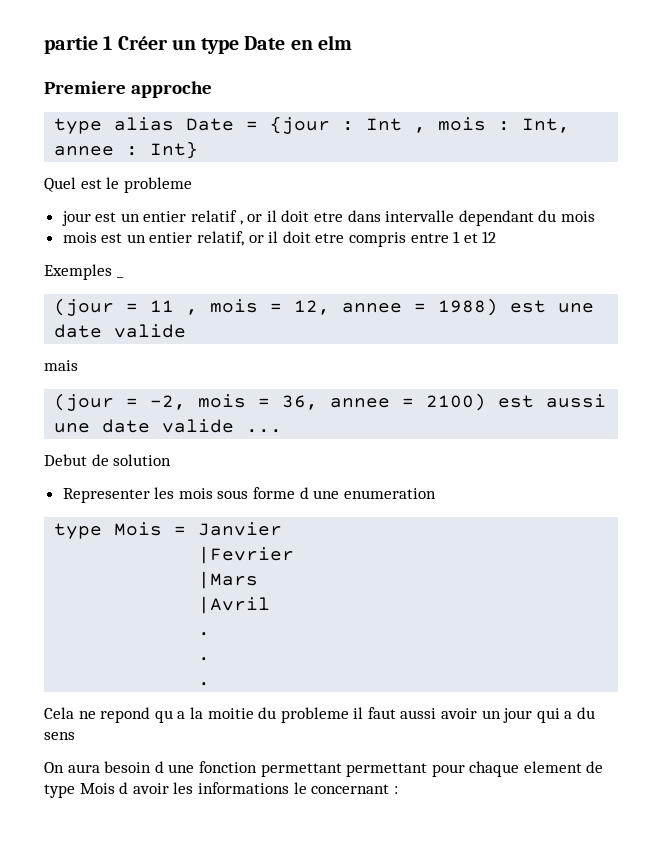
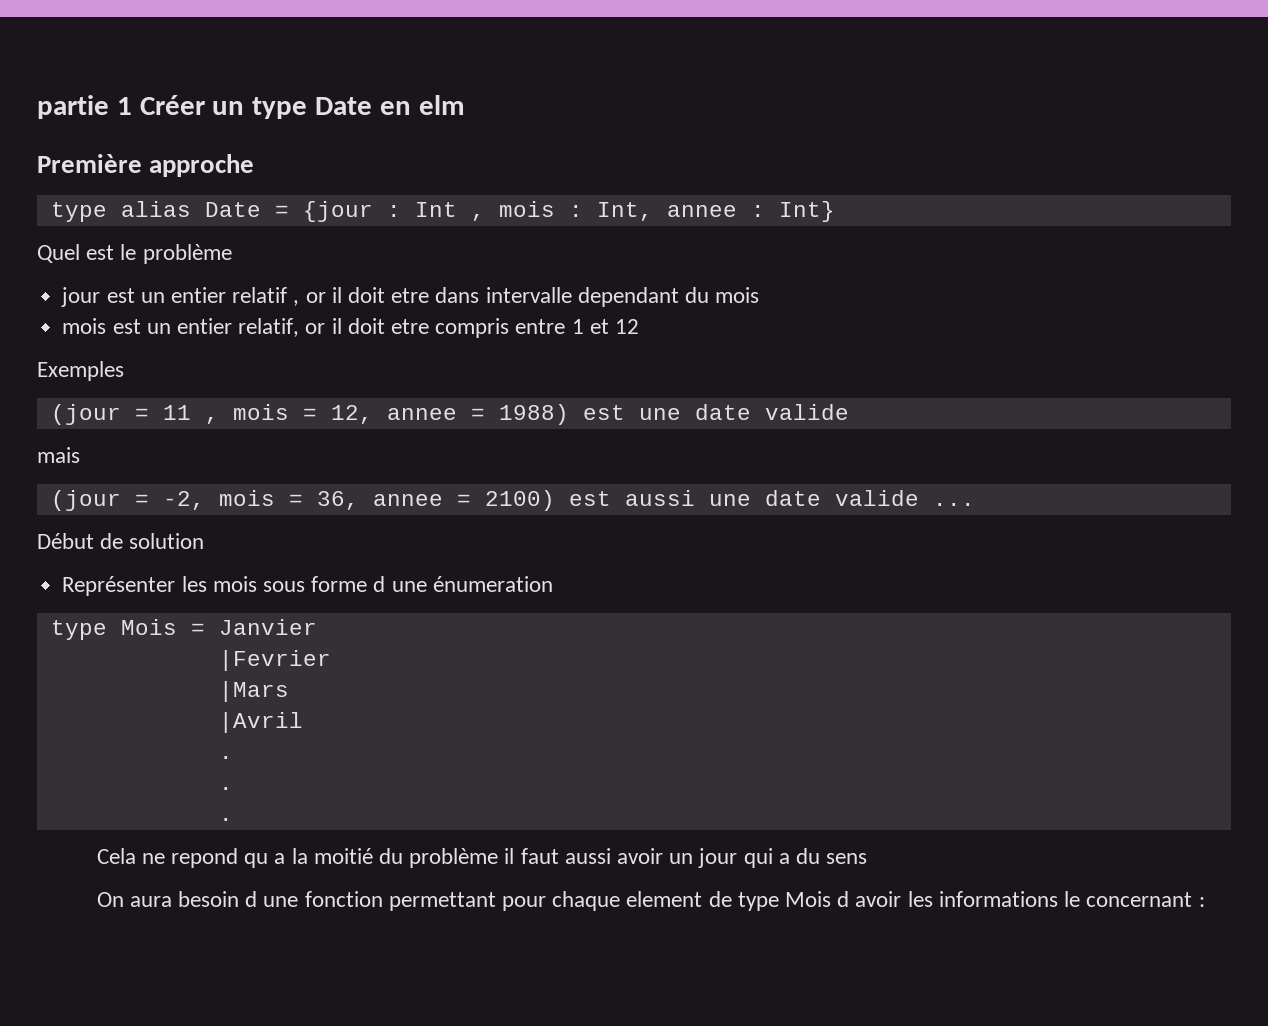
[44,81,126,94] Premiere -> [37,154,142,173] Première
[123,177,192,193] probleme -> [142,244,232,264] problème
[116,276,124,278] _ -> (124, 371) none
[44,454,87,466] Debut -> [37,533,94,549] Début
[62,488,150,503] Representer -> [62,576,176,596] Représenter
[343,488,436,499] enumeration -> [432,576,553,592] énumeration
[207,707,349,723] moitie du probleme -> [313,848,499,868] moitié du problème
[346,763,428,777] permettant -> (496, 901) none

